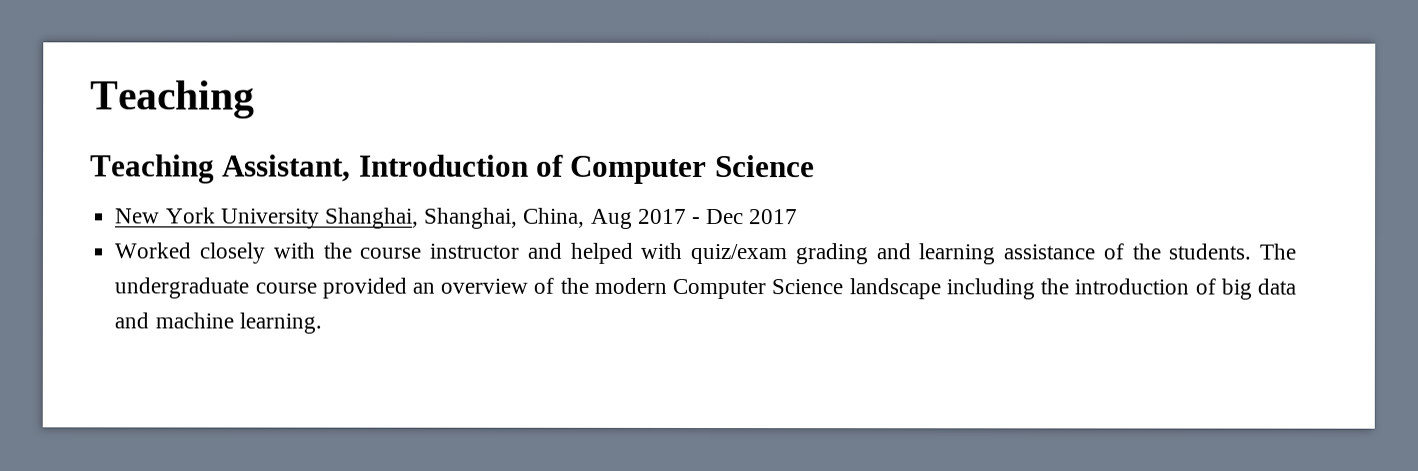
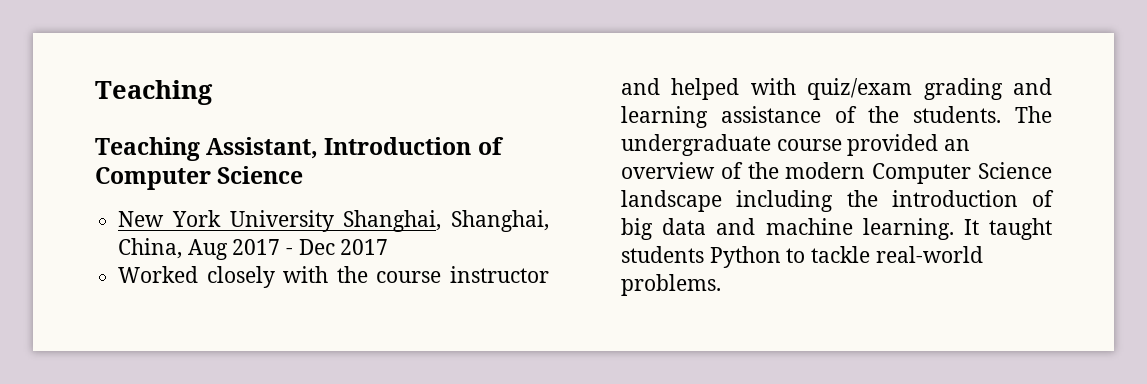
(322, 323) none -> [963,218,1052,240] [621,246,983,268] [621,274,722,296] It taught students Python to tackle real-world problems.

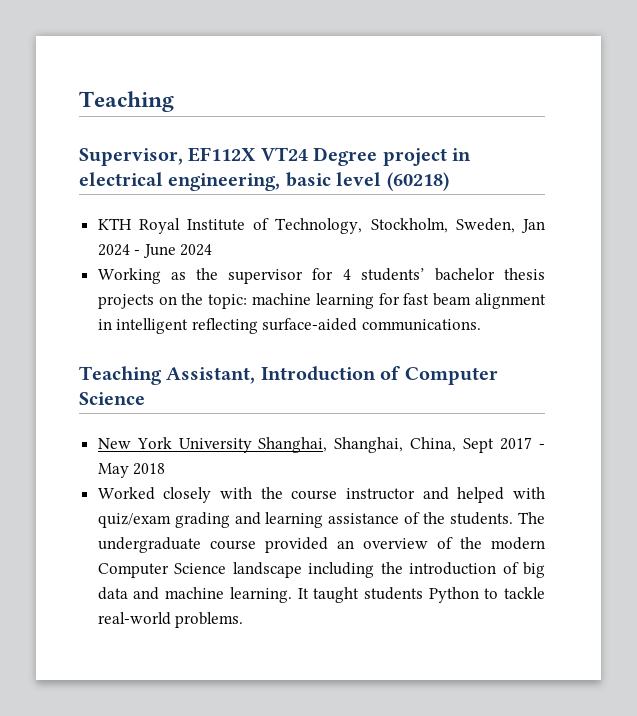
[95,80,213,105] Teaching -> [79,91,174,112] [79,147,471,166] [79,172,449,191] [97,218,545,234] [97,244,213,258] [97,268,545,284] [97,293,547,309] [97,318,482,334] Teaching // Supervisor, EF112X VT24 Degree project in electrical engineering, basic level (60218) // KTH Royal Institute of Technology, Stockholm, Sweden, Jan 2024 - June 2024 // Working as the supervisor for 4 students’ bachelor thesis projects on the topic: machine learning for fast beam alignment in intelligent reflecting surface-aided communications.
[187,239,228,260] Aug -> [463,438,495,453] Sept
[298,239,389,255] Dec 2017 -> [97,463,166,478] May 2018

